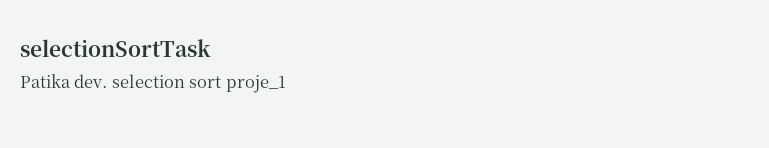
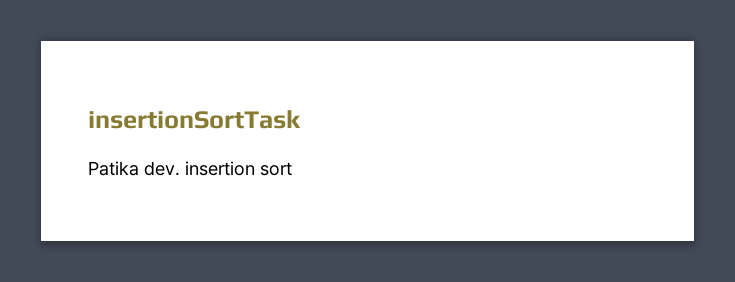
[20,39,211,57] selectionSortTask -> [88,110,301,129] insertionSortTask
[111,74,286,93] selection sort proje_1 -> [185,161,292,176] insertion sort

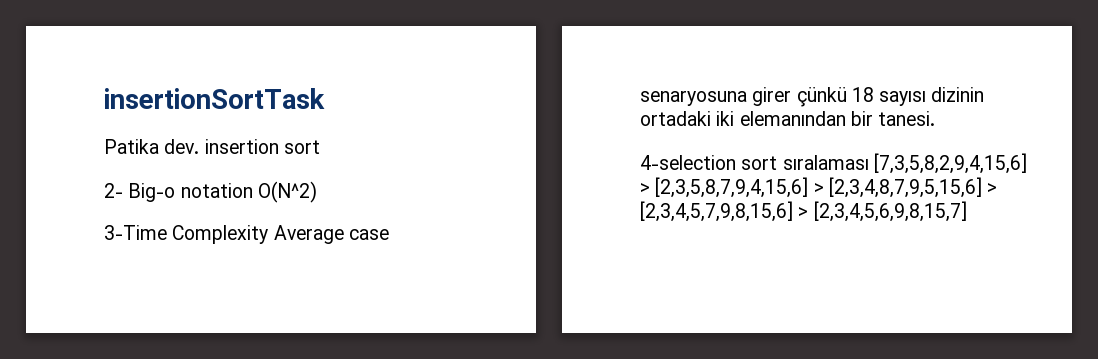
(292, 169) none -> [104,181,317,203] [104,225,389,244] [640,87,985,107] [640,111,936,126] [640,153,1027,174] [640,177,998,198] [640,201,967,222] // 2- Big-o notation O(N^2) // 3-Time Complexity Average case senaryosuna girer çünkü 18 sayısı dizinin ortadaki iki elemanından bir tanesi. // 4-selection sort sıralaması [7,3,5,8,2,9,4,15,6] > [2,3,5,8,7,9,4,15,6] > [2,3,4,8,7,9,5,15,6] > [2,3,4,5,7,9,8,15,6] > [2,3,4,5,6,9,8,15,7]

